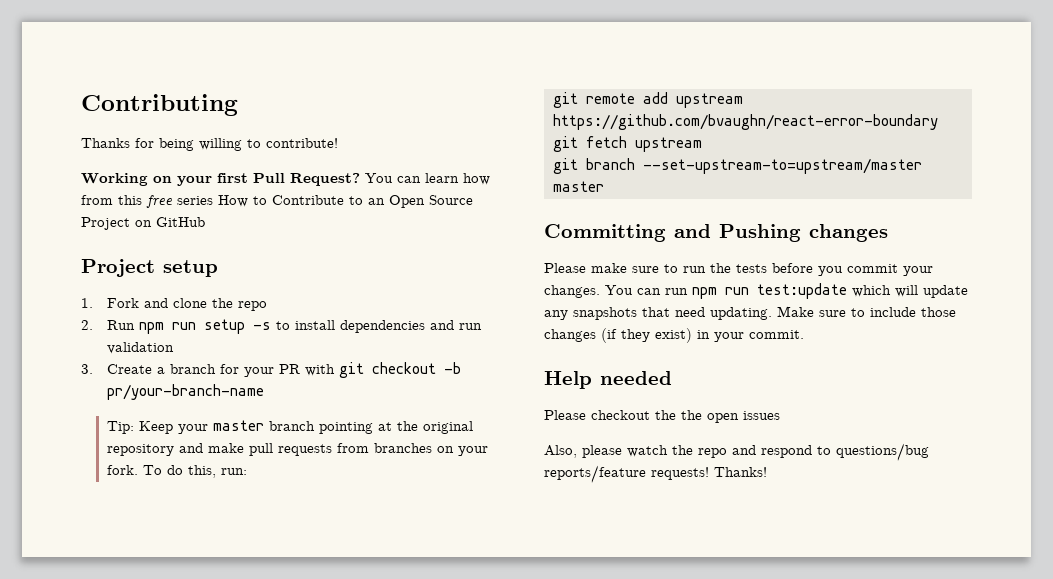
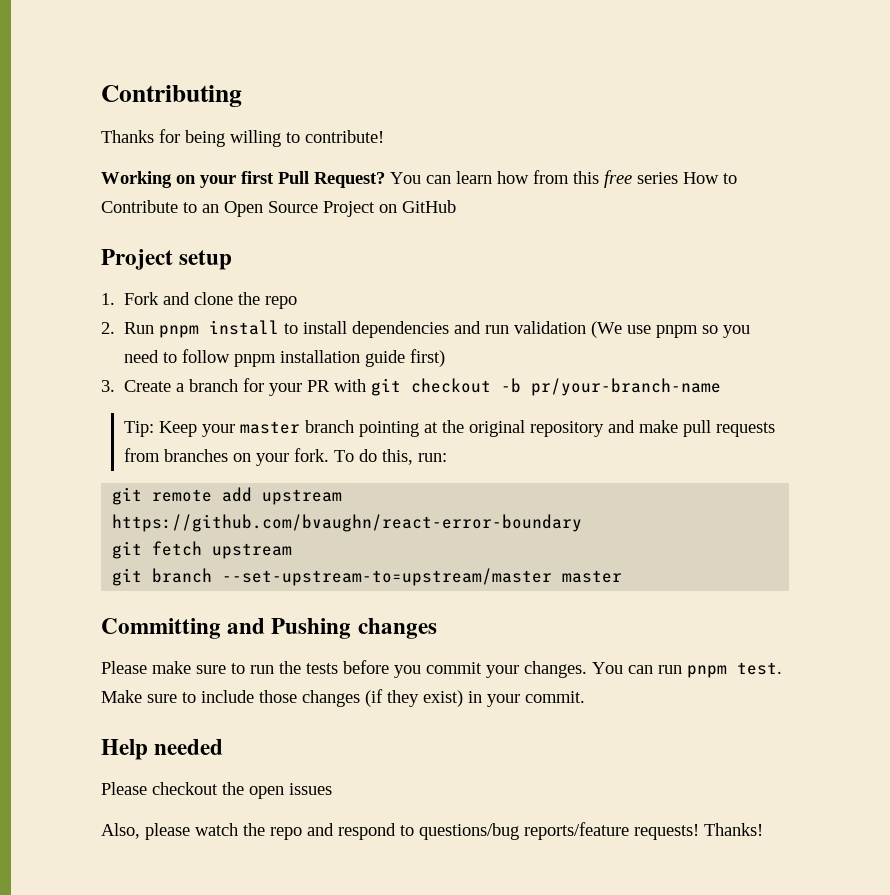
[138,319,271,334] npm run setup -s -> [159,320,280,338] pnpm install
(174, 348) none -> [591,321,751,338] [124,349,446,367] (We use pnpm so you need to follow pnpm installation guide first)
[692,283,968,299] [544,307,772,320] npm run test:update which will update any snapshots that need updating. -> [687,662,782,678] pnpm test.
[681,410,702,420] the -> (244, 788) none

